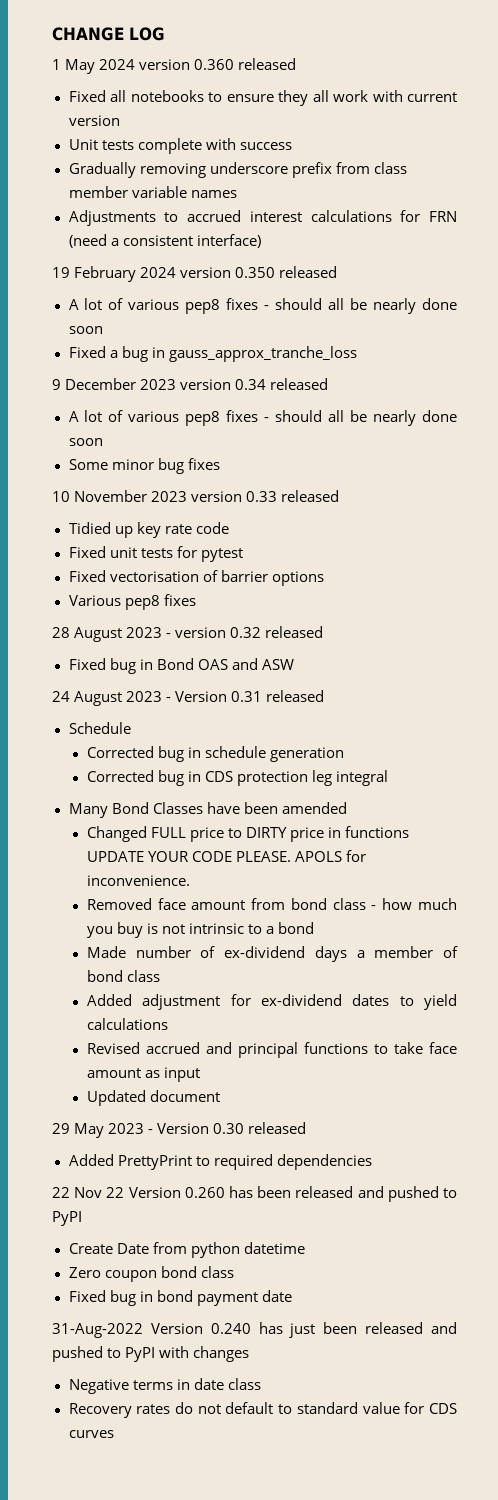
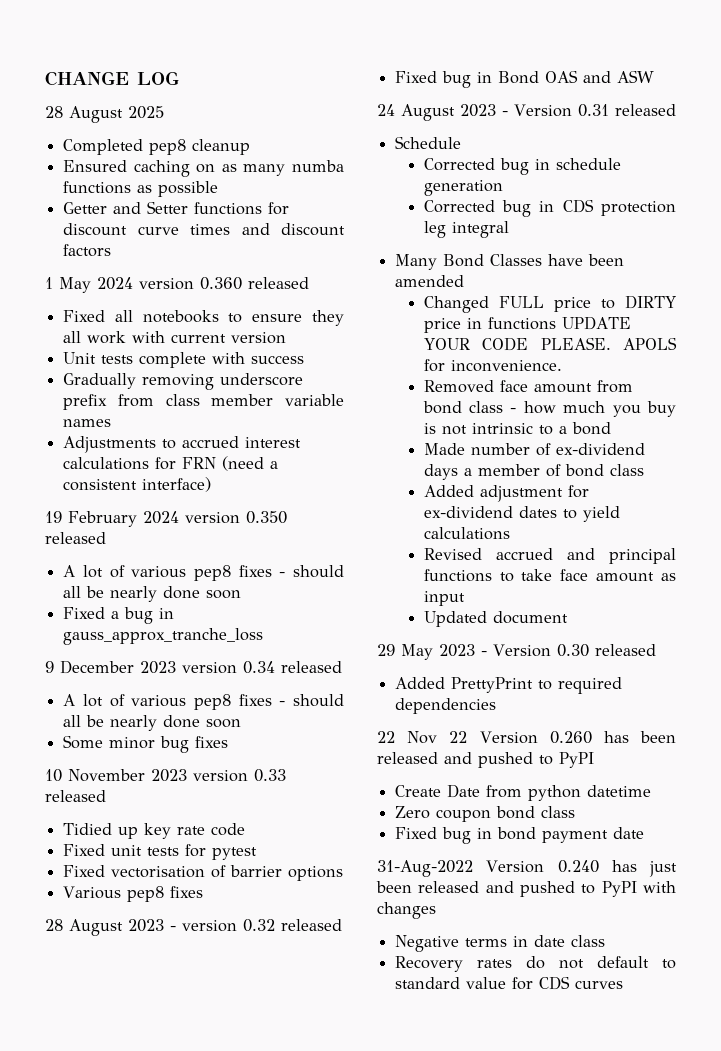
(165, 34) none -> [45,106,164,123] [63,139,251,155] [63,160,344,177] [63,181,219,197] [63,201,290,215] [63,223,345,236] [63,244,112,257] // 28 August 2025 // Completed pep8 cleanup // Ensured caching on as many numba functions as possible // Getter and Setter functions for discount curve times and discount factors

